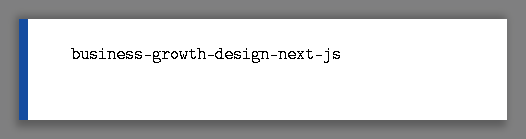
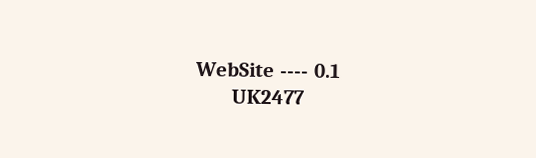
[71,46,342,63] business-growth-design-next-js -> [195,60,341,79] [231,89,305,105] WebSite ---- 0.1 // UK2477

